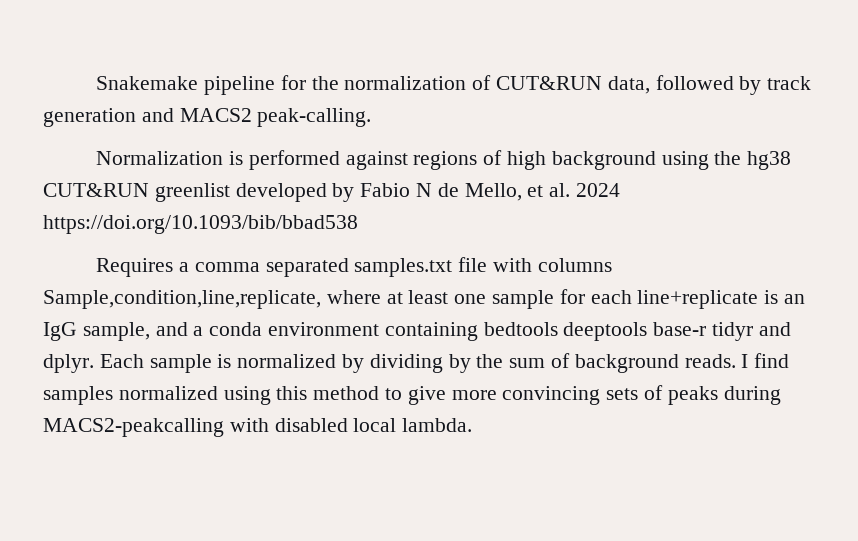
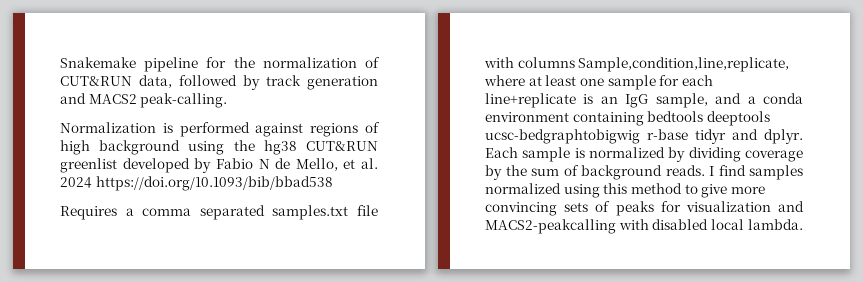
[653,322,707,336] base-r -> [485,129,688,144] ucsc-bedgraphtobigwig r-base
(443, 363) none -> [745,150,803,162] coverage
[723,386,781,405] during -> [660,201,804,212] for visualization and

